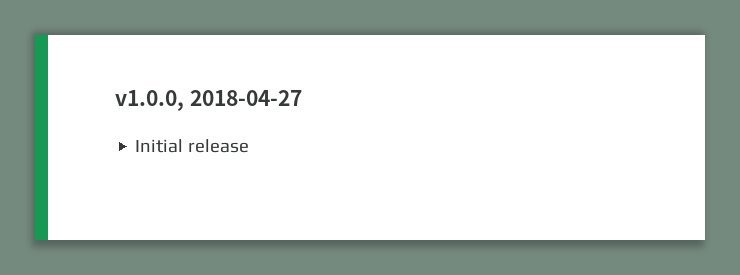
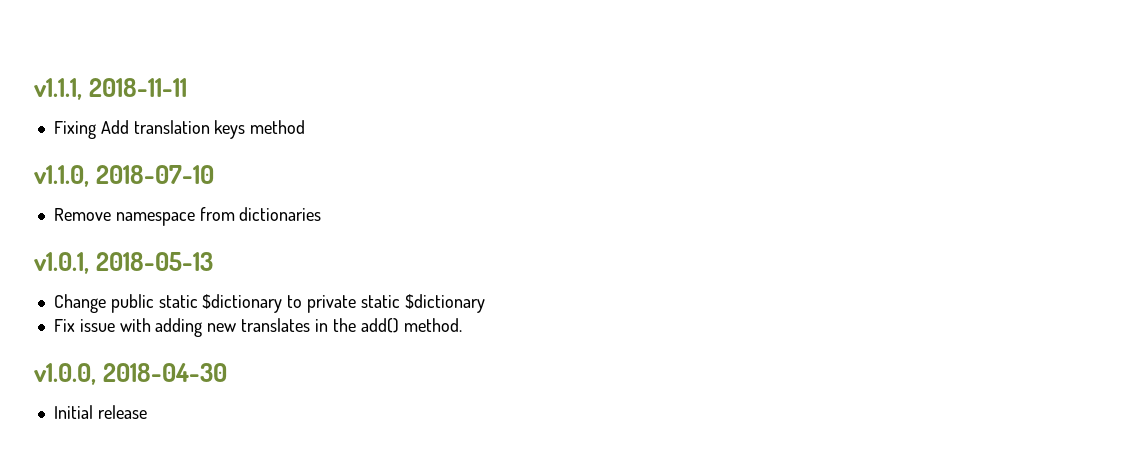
[115,90,302,111] v1.0.0, 2018-04-27 -> [34,78,187,100] [53,120,306,139] [34,165,214,187] [53,207,322,226] [34,252,213,274] [53,294,485,313] [53,318,462,337] [34,363,227,385] v1.1.1, 2018-11-11 // Fixing Add translation keys method // v1.1.0, 2018-07-10 // Remove namespace from dictionaries // v1.0.1, 2018-05-13 // Change public static $dictionary to private static $dictionary // Fix issue with adding new translates in the add() method. // v1.0.0, 2018-04-30

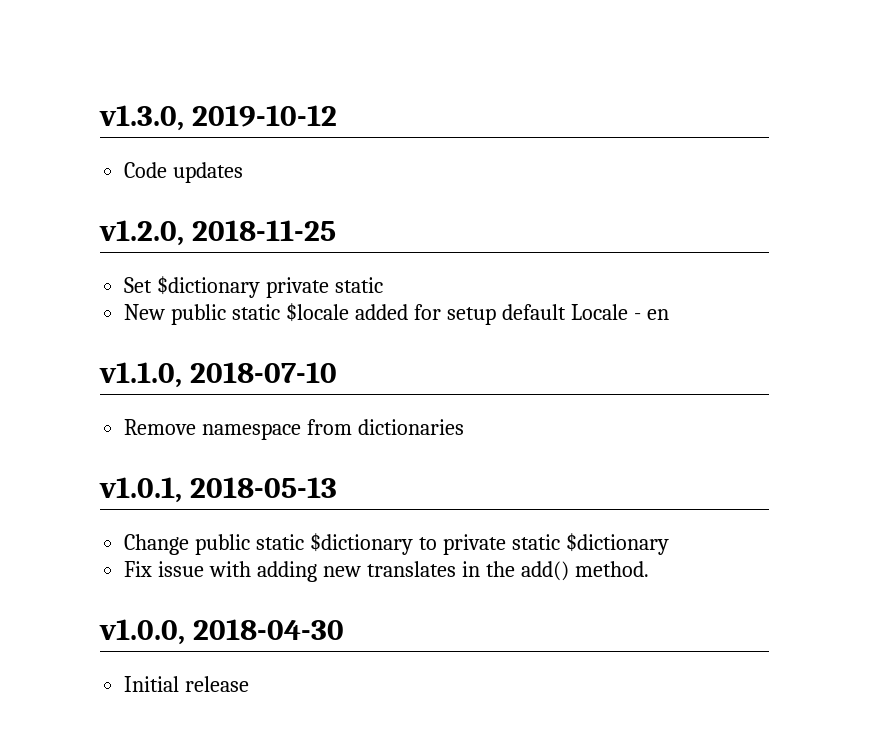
[34,78,187,100] [53,120,306,139] v1.1.1, 2018-11-11 // Fixing Add translation keys method -> [99,105,338,131] [124,162,244,183] [99,220,337,246] [124,276,384,298] [124,303,669,325] v1.3.0, 2019-10-12 // Code updates // v1.2.0, 2018-11-25 // Set $dictionary private static // New public static $locale added for setup default Locale - en

